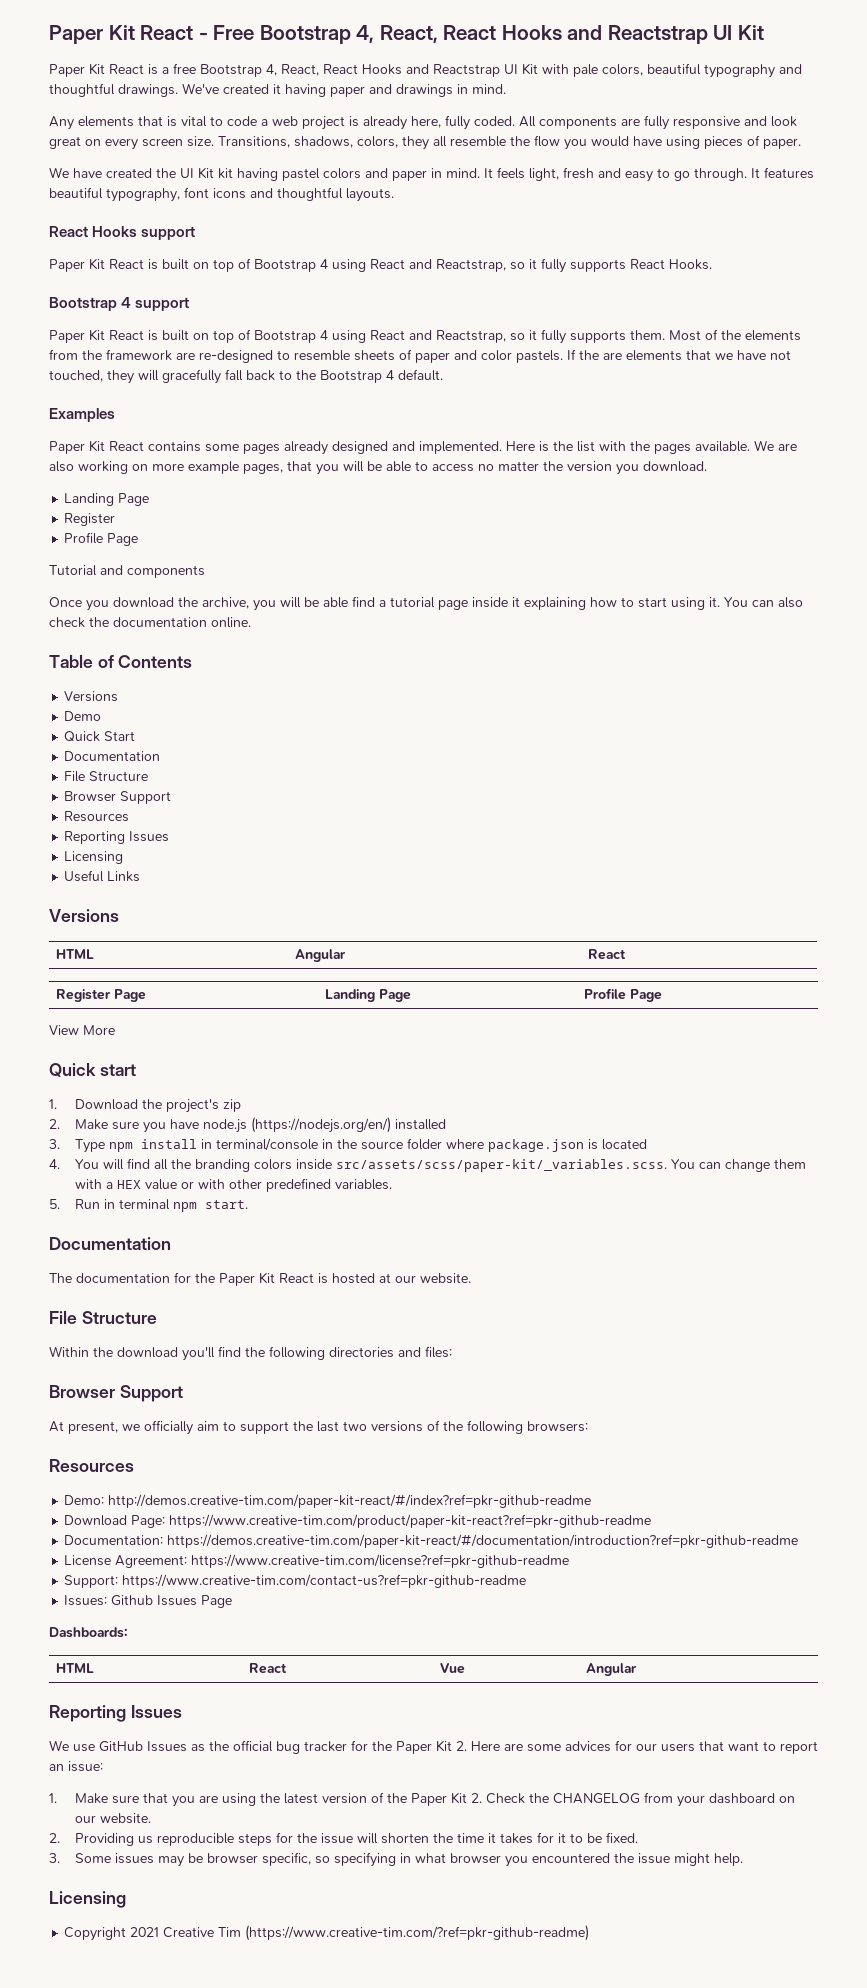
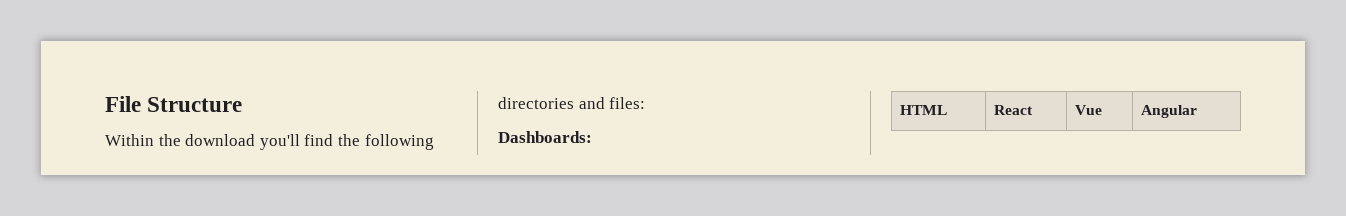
[49,25,764,44] [49,63,802,78] [49,83,506,97] [49,115,797,130] [49,135,801,150] [49,167,814,182] [49,187,394,202] [49,226,196,240] [49,258,712,273] [49,297,190,311] [49,329,801,344] [49,349,791,363] [49,369,443,384] [49,408,115,422] [49,440,797,455] [49,461,707,475] [64,493,150,506] [64,513,116,526] [64,532,139,546] [49,565,205,578] [49,596,803,611] [49,617,251,628] [49,655,193,668] [64,691,119,702] [64,711,102,721] [64,731,136,742] [64,751,161,761] [64,771,149,782] [64,791,172,804] [64,811,130,822] [64,831,170,844] [64,851,124,864] [64,870,141,882] [49,909,119,922] [56,949,95,959] [295,949,347,962] [588,949,627,960] [56,989,147,1002] [325,989,412,1002] [584,988,663,1002] [49,1025,115,1035] [49,1063,136,1077] [49,1099,242,1113] [49,1117,447,1133] [49,1138,648,1153] [49,1158,807,1172] [75,1178,393,1192] [49,1199,249,1212] [49,1237,171,1250] [49,1272,471,1286] Paper Kit React - Free Bootstrap 4, React, React Hooks and Reactstrap UI Kit // Paper Kit React is a free Bootstrap 4, React, React Hooks and Reactstrap UI Kit with pale colors, beautiful typography and thoughtful drawings. We've created it having paper and drawings in mind. // Any elements that is vital to code a web project is already here, fully coded. All components are fully responsive and look great on every screen size. Transitions, shadows, colors, they all resemble the flow you would have using pieces of paper. // We have created the UI Kit kit having pastel colors and paper in mind. It feels light, fresh and easy to go through. It features beautiful typography, font icons and thoughtful layouts. // React Hooks support // Paper Kit React is built on top of Bootstrap 4 using React and Reactstrap, so it fully supports React Hooks. // Bootstrap 4 support // Paper Kit React is built on top of Bootstrap 4 using React and Reactstrap, so it fully supports them. Most of the elements from the framework are re-designed to resemble sheets of paper and color pastels. If the are elements that we have not touched, they will gracefully fall back to the Bootstrap 4 default. // Examples // Paper Kit React contains some pages already designed and implemented. Here is the list with the pages available. We are also working on more example pages, that you will be able to access no matter the version you download. // Landing Page // Register // Profile Page // Tutorial and components // Once you download the archive, you will be able find a tutorial page inside it explaining how to start using it. You can also check the documentation online. // Table of Contents // Versions // Demo // Quick Start // Documentation // File Structure // Browser Support // Resources // Reporting Issues // Licensing // Useful Links // Versions // HTML | Angular | React // Register Page | Landing Page | Profile Page // View More // Quick start // 1. Download the project's zip // 2. Make sure you have node.js (https://nodejs.org/en/) installed // 3. Type npm install in terminal/console in the source folder where package.json is located // 4. You will find all the branding colors inside src/assets/scss/paper-kit/_variables.scss. You can change them with a HEX value or with other predefined variables. // 5. Run in terminal npm start. // Documentation // The documentation for the Paper Kit React is hosted at our website. // -> (105, 104) none
[49,1385,183,1402] [49,1420,588,1435] [49,1459,134,1472] [64,1494,592,1508] [64,1514,652,1528] [64,1534,799,1548] [64,1554,570,1568] [64,1574,527,1588] [64,1595,233,1608] // Browser Support // At present, we officially aim to support the last two versions of the following browsers: // Resources // Demo: http://demos.creative-tim.com/paper-kit-react/#/index?ref=pkr-github-readme // Download Page: https://www.creative-tim.com/product/paper-kit-react?ref=pkr-github-readme // Documentation: https://demos.creative-tim.com/paper-kit-react/#/documentation/introduction?ref=pkr-github-readme // License Agreement: https://www.creative-tim.com/license?ref=pkr-github-readme // Support: https://www.creative-tim.com/contact-us?ref=pkr-github-readme // Issues: Github Issues Page -> (646, 103) none
[49,1705,182,1722] [49,1740,818,1754] [49,1761,103,1772] [49,1792,796,1807] [75,1813,152,1824] [49,1832,639,1846] [49,1852,744,1867] [49,1891,126,1908] [64,1925,590,1941] // Reporting Issues // We use GitHub Issues as the official bug tracker for the Paper Kit 2. Here are some advices for our users that want to report an issue: // 1. Make sure that you are using the latest version of the Paper Kit 2. Check the CHANGELOG from your dashboard on our website. // 2. Providing us reproducible steps for the issue will shorten the time it takes for it to be fixed. // 3. Some issues may be browser specific, so specifying in what browser you encountered the issue might help. // Licensing // Copyright 2021 Creative Tim (https://www.creative-tim.com/?ref=pkr-github-readme) -> (1197, 111) none

